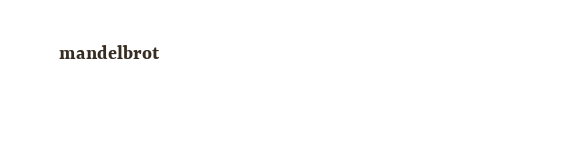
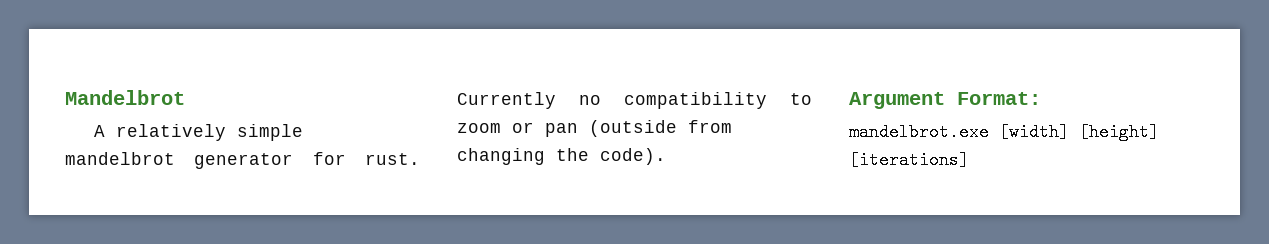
[59,45,160,59] mandelbrot -> [65,90,185,105] [93,124,303,141] [65,152,420,169] [457,92,812,109] [457,120,732,137] [457,148,666,165] [849,92,1041,109] [849,123,1159,141] [849,151,969,169] Mandelbrot // A relatively simple mandelbrot generator for rust. Currently no compatibility to zoom or pan (outside from changing the code). // Argument Format: // mandelbrot.exe [width] [height] [iterations]

